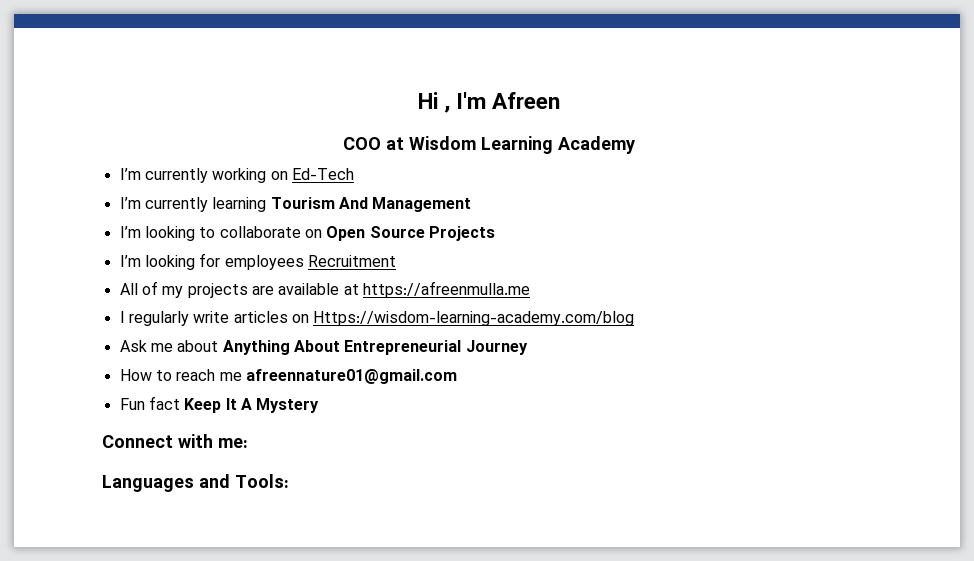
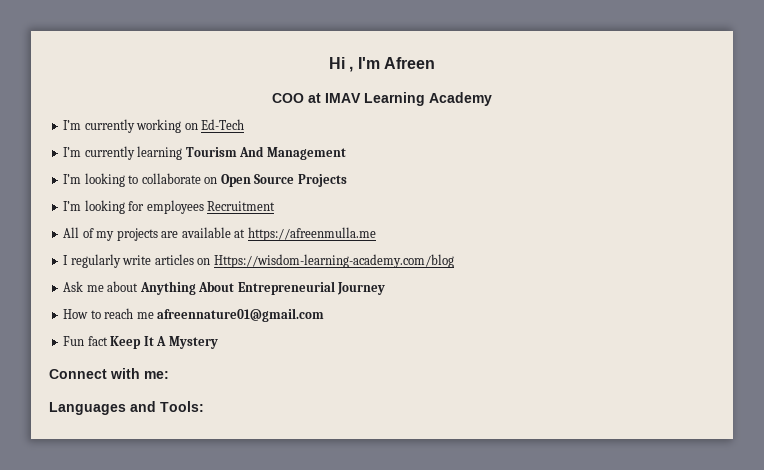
[409,136,476,150] Wisdom -> [325,93,361,103] IMAV

